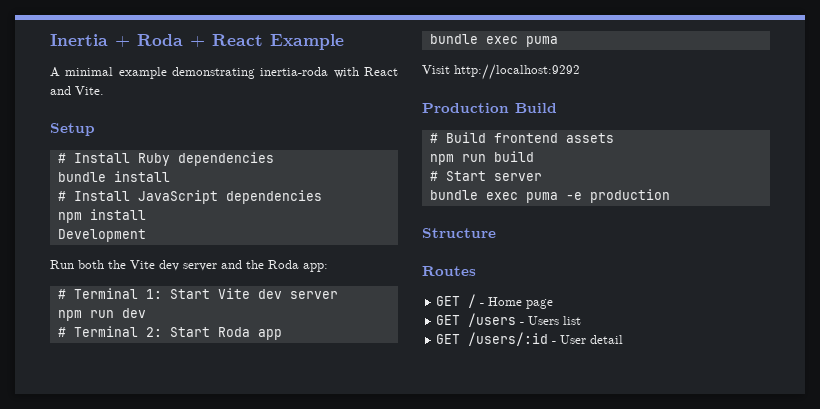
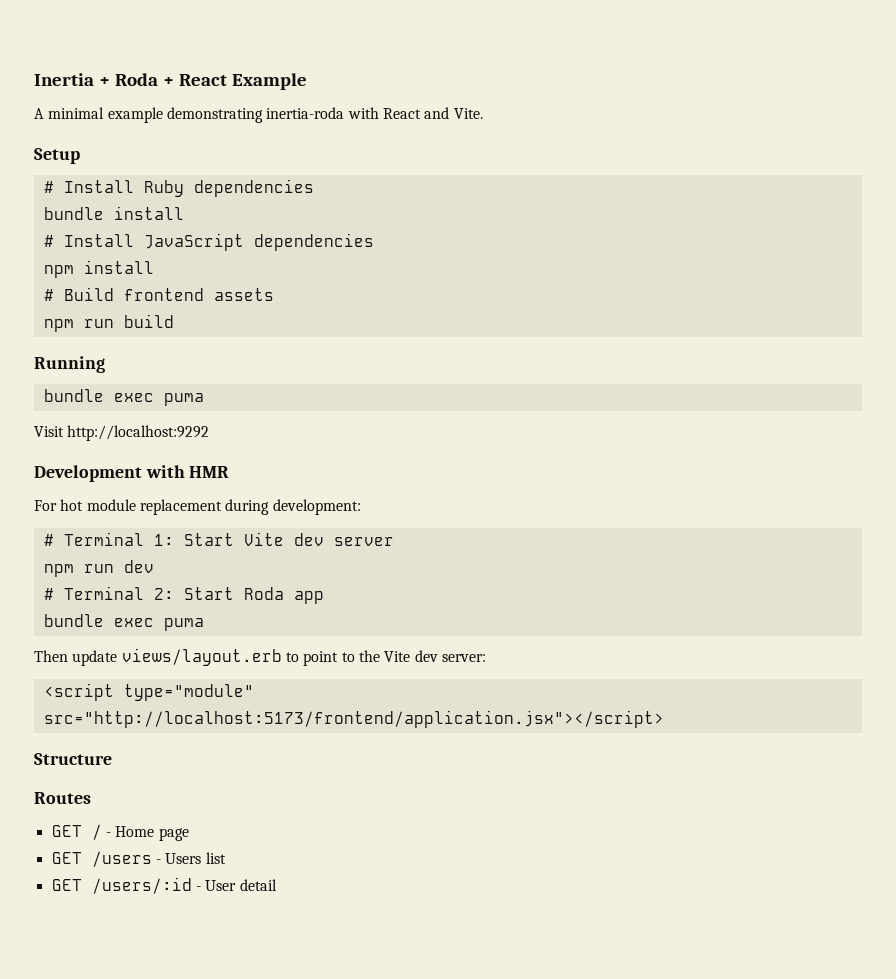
[57,229,146,242] [50,260,328,272] Development // Run both the Vite dev server and the Roda app: -> [43,287,274,301] [43,314,174,332] [34,356,105,373] [43,389,204,406] [34,425,210,441] [34,465,230,482] [34,499,361,515] # Build frontend assets // npm run build // Running // bundle exec puma // Visit http://localhost:9292 // Development with HMR // For hot module replacement during development:
[422,64,580,80] [422,103,557,113] [429,132,614,143] [429,151,534,165] [429,171,542,181] [429,189,670,203] Visit http://localhost:9292 // Production Build // # Build frontend assets // npm run build // # Start server // bundle exec puma -e production -> [34,648,486,666] [43,683,254,701] [43,710,664,728] Then update views/layout.erb to point to the Vite dev server: // <script type="module" src="http://localhost:5173/frontend/application.jsx"></script>

